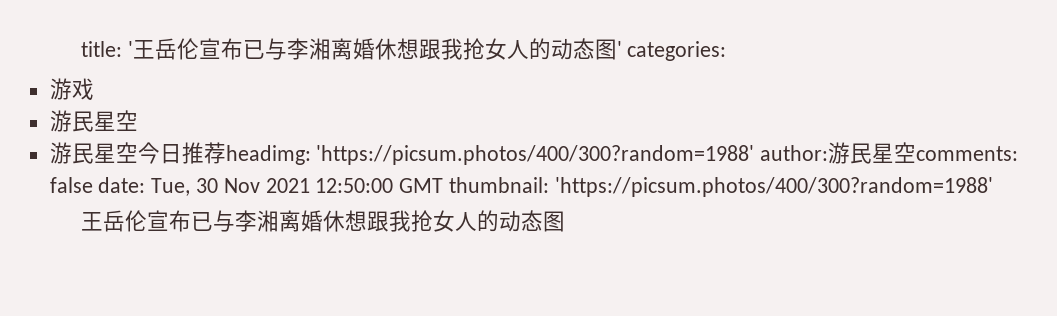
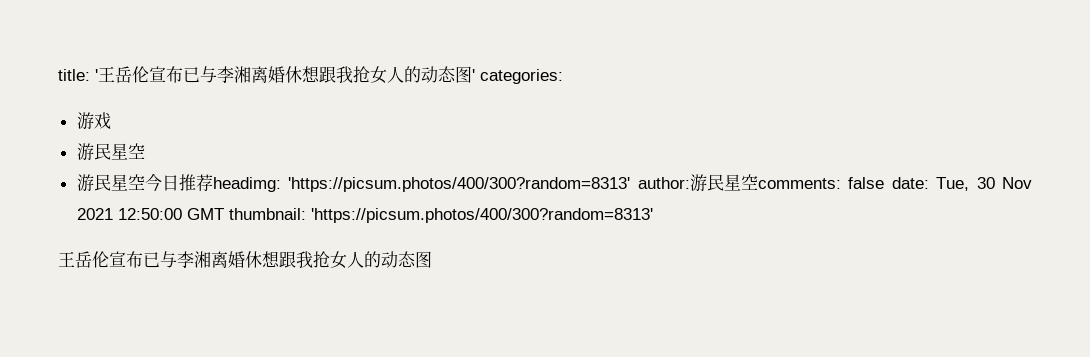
[316,145,755,165] 'https://picsum.photos/400/300?random=1988' -> [288,177,631,192] 'https://picsum.photos/400/300?random=8313'
[554,177,993,197] 'https://picsum.photos/400/300?random=1988' -> [310,208,653,223] 'https://picsum.photos/400/300?random=8313'

